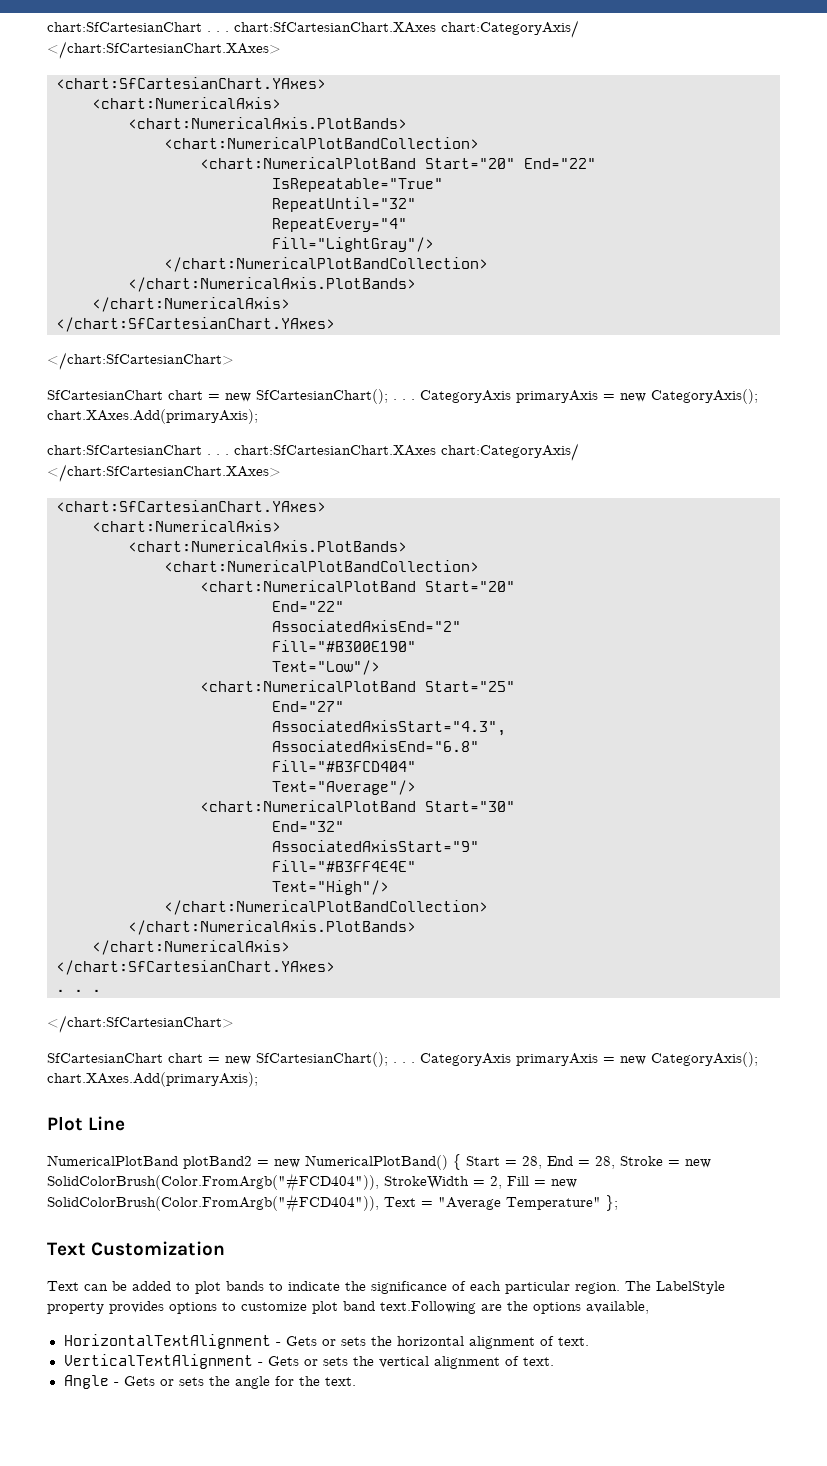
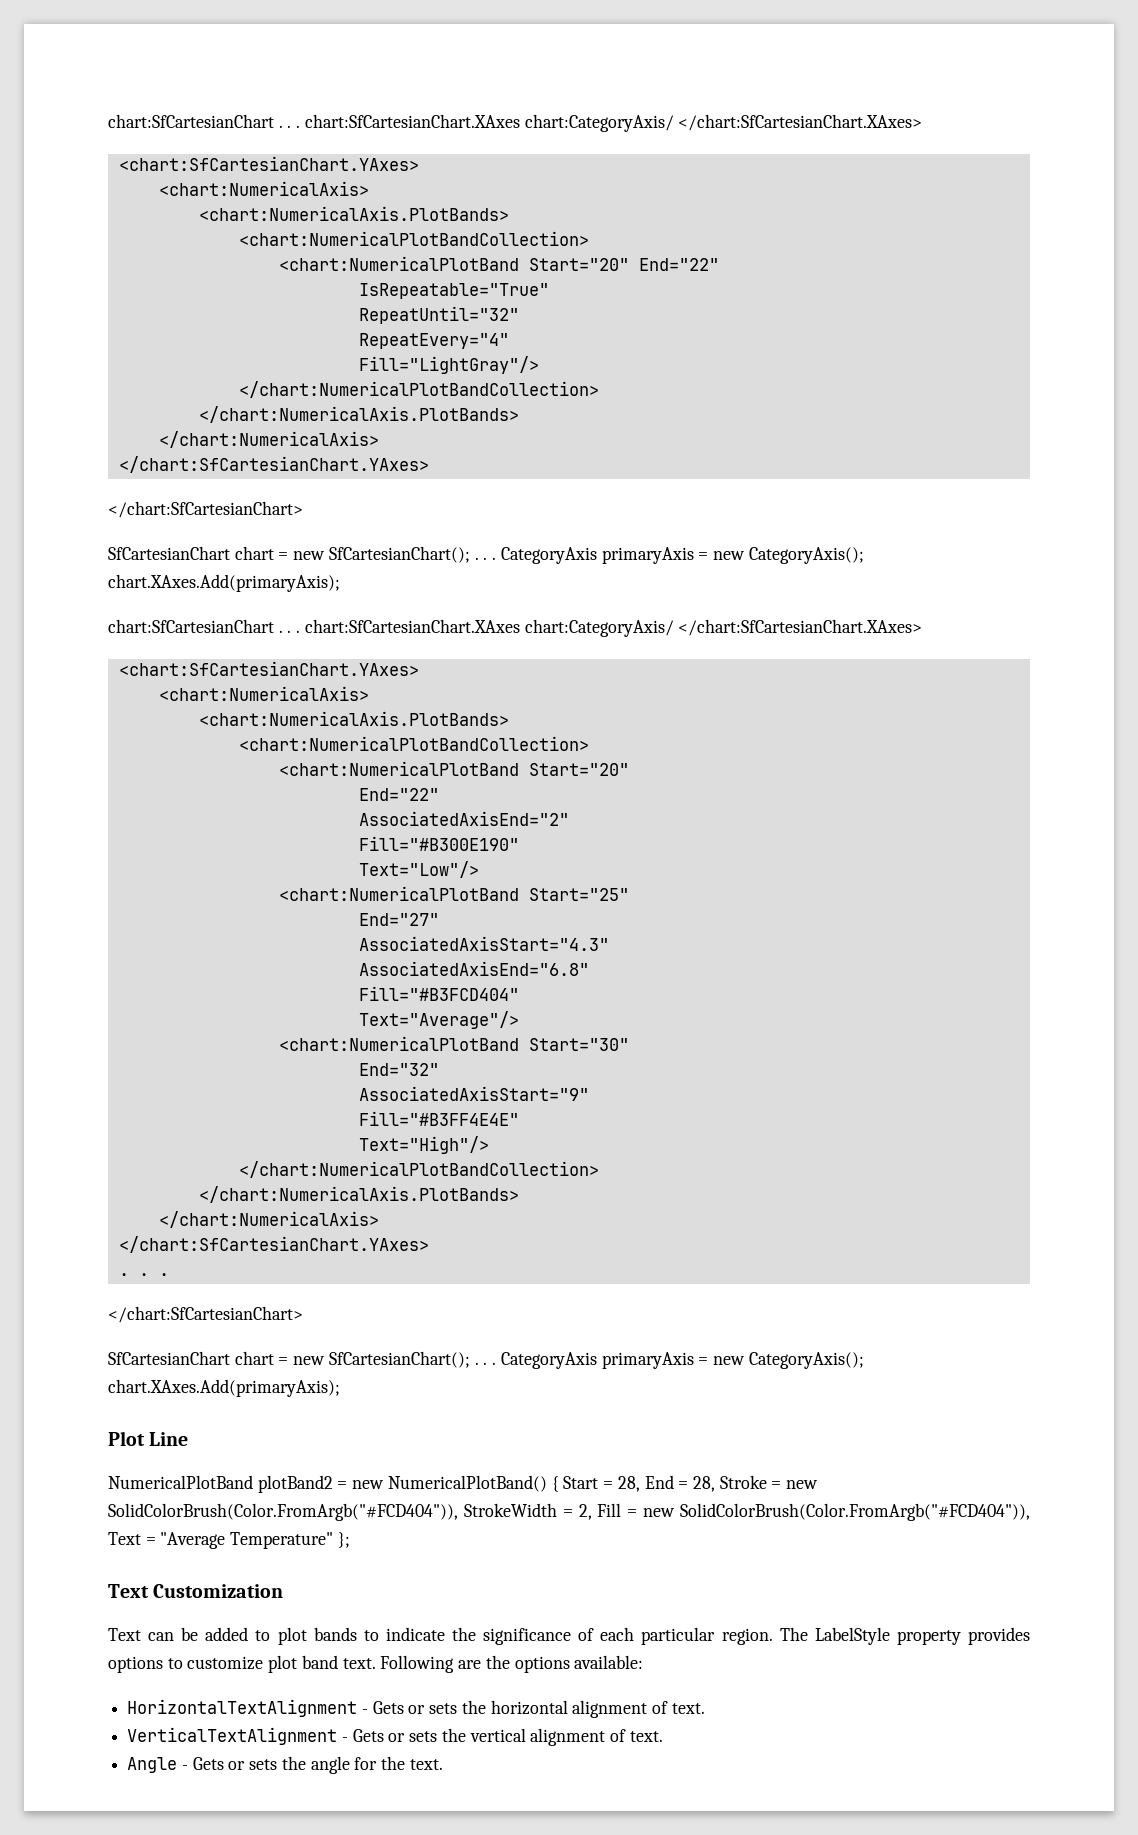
[272,720,506,736] AssociatedAxisStart="4.3", -> [358,936,609,951] AssociatedAxisStart="4.3"
[380,1301,476,1314] text.Following -> [342,1655,455,1673] text. Following
[586,1301,649,1314] available, -> [574,1655,644,1669] available:

